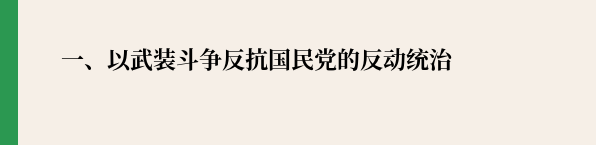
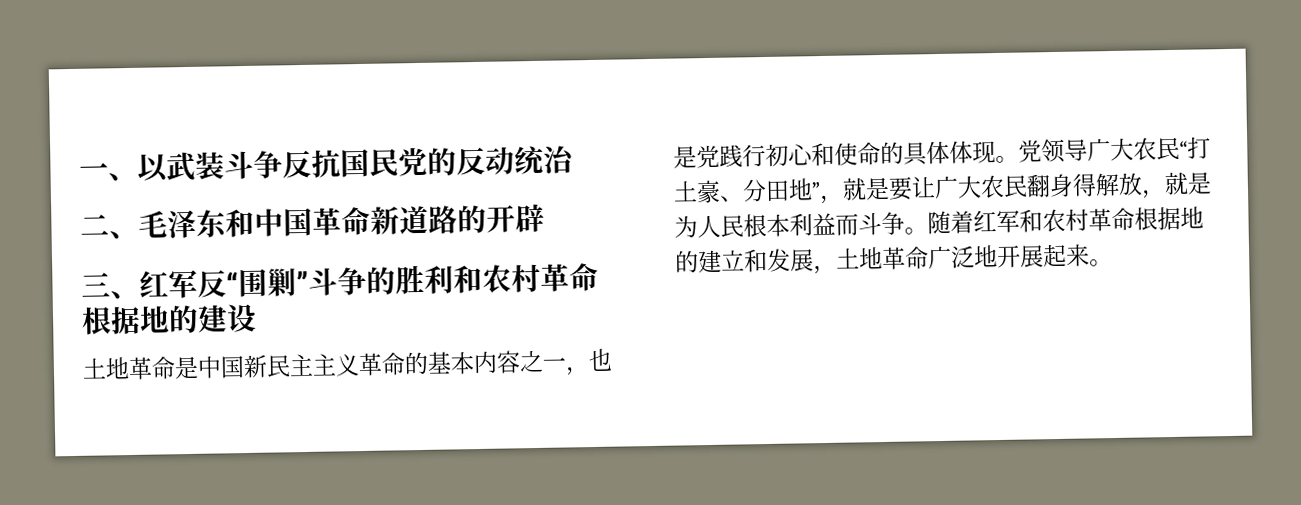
(454, 59) none -> [80,203,545,240] [81,262,599,300] [81,303,257,335] [82,348,613,381] [673,136,1211,169] [673,171,1212,205] [674,206,1204,239] [674,243,1113,275] // 二、毛泽东和中国革命新道路的开辟 // 三、红军反“围剿”斗争的胜利和农村革命根据地的建设 // 土地革命是中国新民主主义革命的基本内容之一，也是党践行初心和使命的具体体现。党领导广大农民“打土豪、分田地”，就是要让广大农民翻身得解放，就是为人民根本利益而斗争。随着红军和农村革命根据地的建立和发展，土地革命广泛地开展起来。

